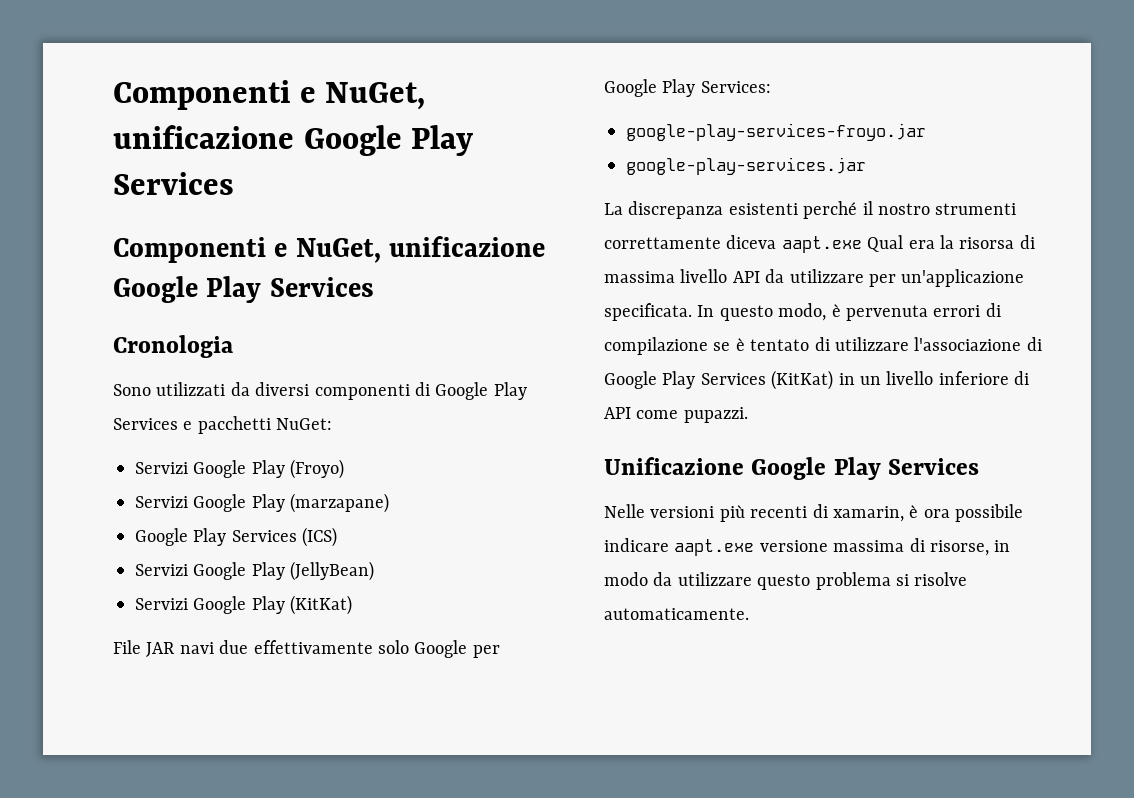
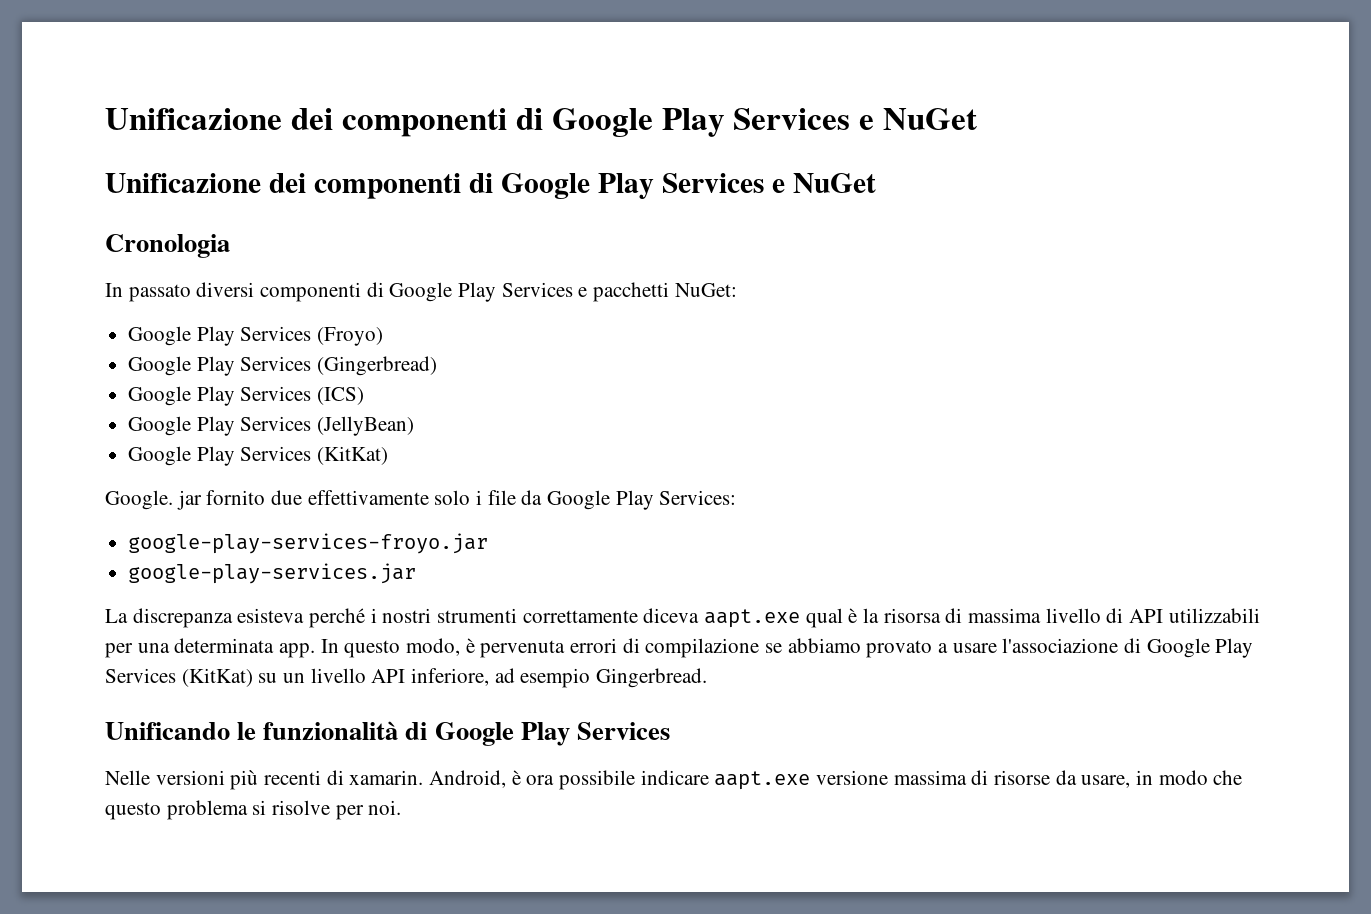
[113,80,426,110] [113,125,474,156] [113,172,234,195] [113,236,546,263] [113,276,374,303] Componenti e NuGet, unificazione Google Play Services // Componenti e NuGet, unificazione Google Play Services -> [105,108,978,137] [105,173,876,199] Unificazione dei componenti di Google Play Services e NuGet // Unificazione dei componenti di Google Play Services e NuGet
[113,382,250,396] Sono utilizzati da -> [105,283,191,302] In passato
[135,460,285,478] Servizi Google Play -> [128,326,312,346] Google Play Services
[135,493,390,513] Servizi Google Play (marzapane) -> [128,356,438,376] Google Play Services (Gingerbread)
[135,562,285,580] Servizi Google Play -> [128,416,312,436] Google Play Services
[135,596,285,614] Servizi Google Play -> [128,446,312,466] Google Play Services
[113,640,500,658] File JAR navi due effettivamente solo Google per -> [105,490,543,510] Google. jar fornito due effettivamente solo i file da
[728,201,930,219] esistenti perché il nostro -> [237,608,432,628] esisteva perché i nostri
[867,235,935,252] Qual era -> [805,608,858,628] qual è
[732,269,1025,287] [604,303,692,321] API da utilizzare per un'applicazione specificata. -> [1106,608,1260,623] [105,638,316,658] di API utilizzabili per una determinata app.
[735,337,909,351] è tentato di utilizzare -> [787,638,997,658] abbiamo provato a usare
[838,373,855,385] in -> [258,673,278,683] su
[938,371,1030,385] [604,407,748,423] [604,457,744,475] inferiore di API come pupazzi. // Unificazione -> [371,668,708,688] [105,721,428,740] API inferiore, ad esempio Gingerbread. // Unificando le funzionalità di
[833,506,904,522] xamarin, -> [349,770,507,788] xamarin. Android,
[930,540,1011,556] [604,572,752,586] risorse, in modo da utilizzare -> [994,770,1243,788] risorse da usare, in modo che
[604,608,749,620] automaticamente. -> [335,800,402,820] per noi.

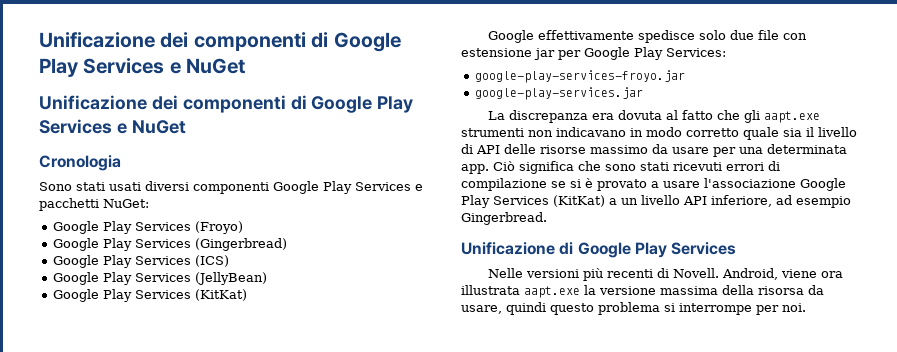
[105,283,191,302] In passato -> [39,182,141,191] Sono stati usati
[366,282,384,297] di -> (269, 188) none
[105,490,543,510] Google. jar fornito due effettivamente solo i file da -> [487,30,807,43] [461,48,581,60] Google effettivamente spedisce solo due file con estensione jar per
[237,608,1260,628] [105,638,566,658] esisteva perché i nostri strumenti correttamente diceva aapt.exe qual è la risorsa di massima livello di API utilizzabili per una determinata app. In questo modo, è pervenuta -> [591,110,820,123] [461,127,857,140] [461,144,847,157] [461,161,722,174] era dovuta al fatto che gli aapt.exe strumenti non indicavano in modo corretto quale sia il livello di API delle risorse massimo da usare per una determinata app. Ciò significa che sono stati ricevuti
[787,638,861,653] abbiamo -> [570,178,593,188] si è
[1124,638,1254,658] [105,668,278,687] di Google Play Services (KitKat) su -> [800,178,846,191] [461,195,617,208] Google Play Services (KitKat) a
[105,721,399,740] Unificando le funzionalità -> [461,242,555,255] Unificazione
[349,770,1243,790] xamarin. Android, è ora possibile indicare aapt.exe versione massima di risorse da usare, in modo che -> [672,268,843,280] [461,285,824,298] [461,302,546,315] Novell. Android, viene ora illustrata aapt.exe la versione massima della risorsa da usare, quindi
[272,800,331,815] risolve -> [679,303,752,315] interrompe

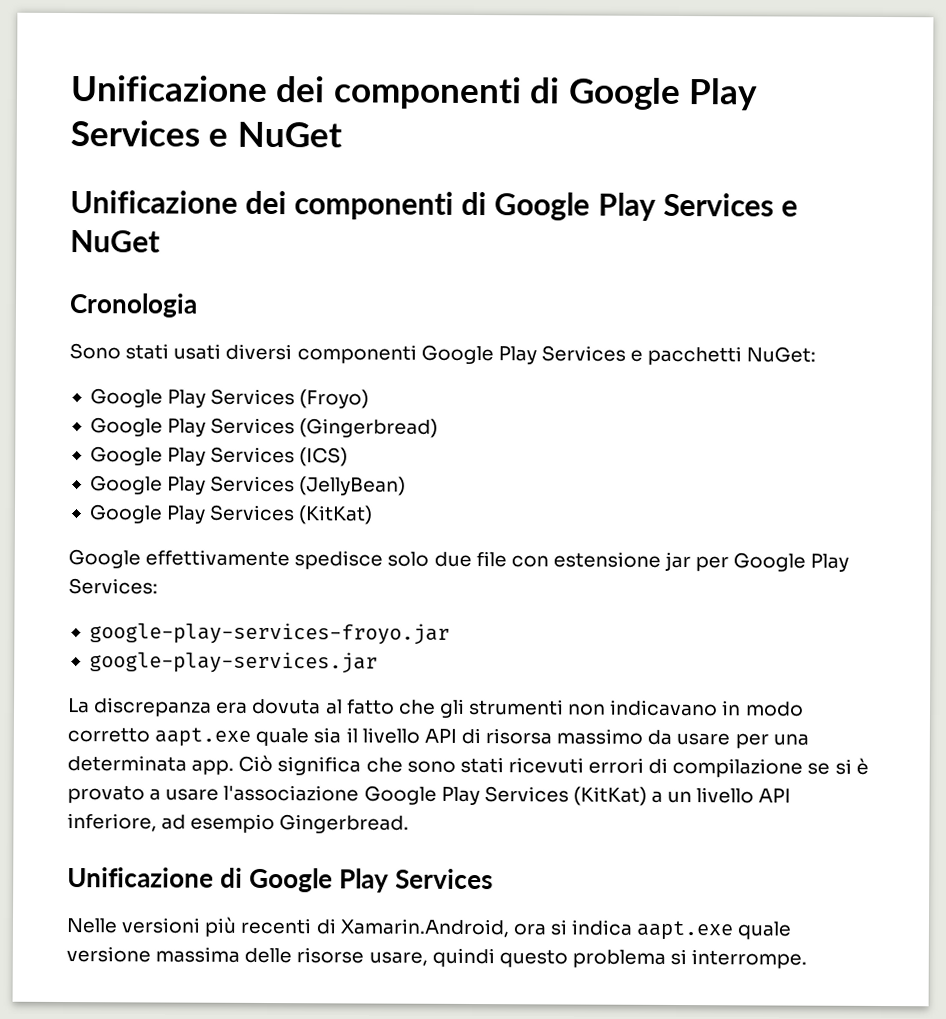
[763,111,820,123] aapt.exe -> (465, 708) none
(739, 132) none -> [154,727,252,747] aapt.exe
[461,144,586,154] di API delle risorse -> [423,727,553,745] API di risorsa
[672,268,843,280] [461,285,824,298] Novell. Android, viene ora illustrata aapt.exe la versione massima della risorsa da -> [339,918,792,941] [66,946,365,964] Xamarin.Android, ora si indica aapt.exe quale versione massima delle risorse
[679,303,806,315] interrompe per noi. -> [691,949,808,969] interrompe.

